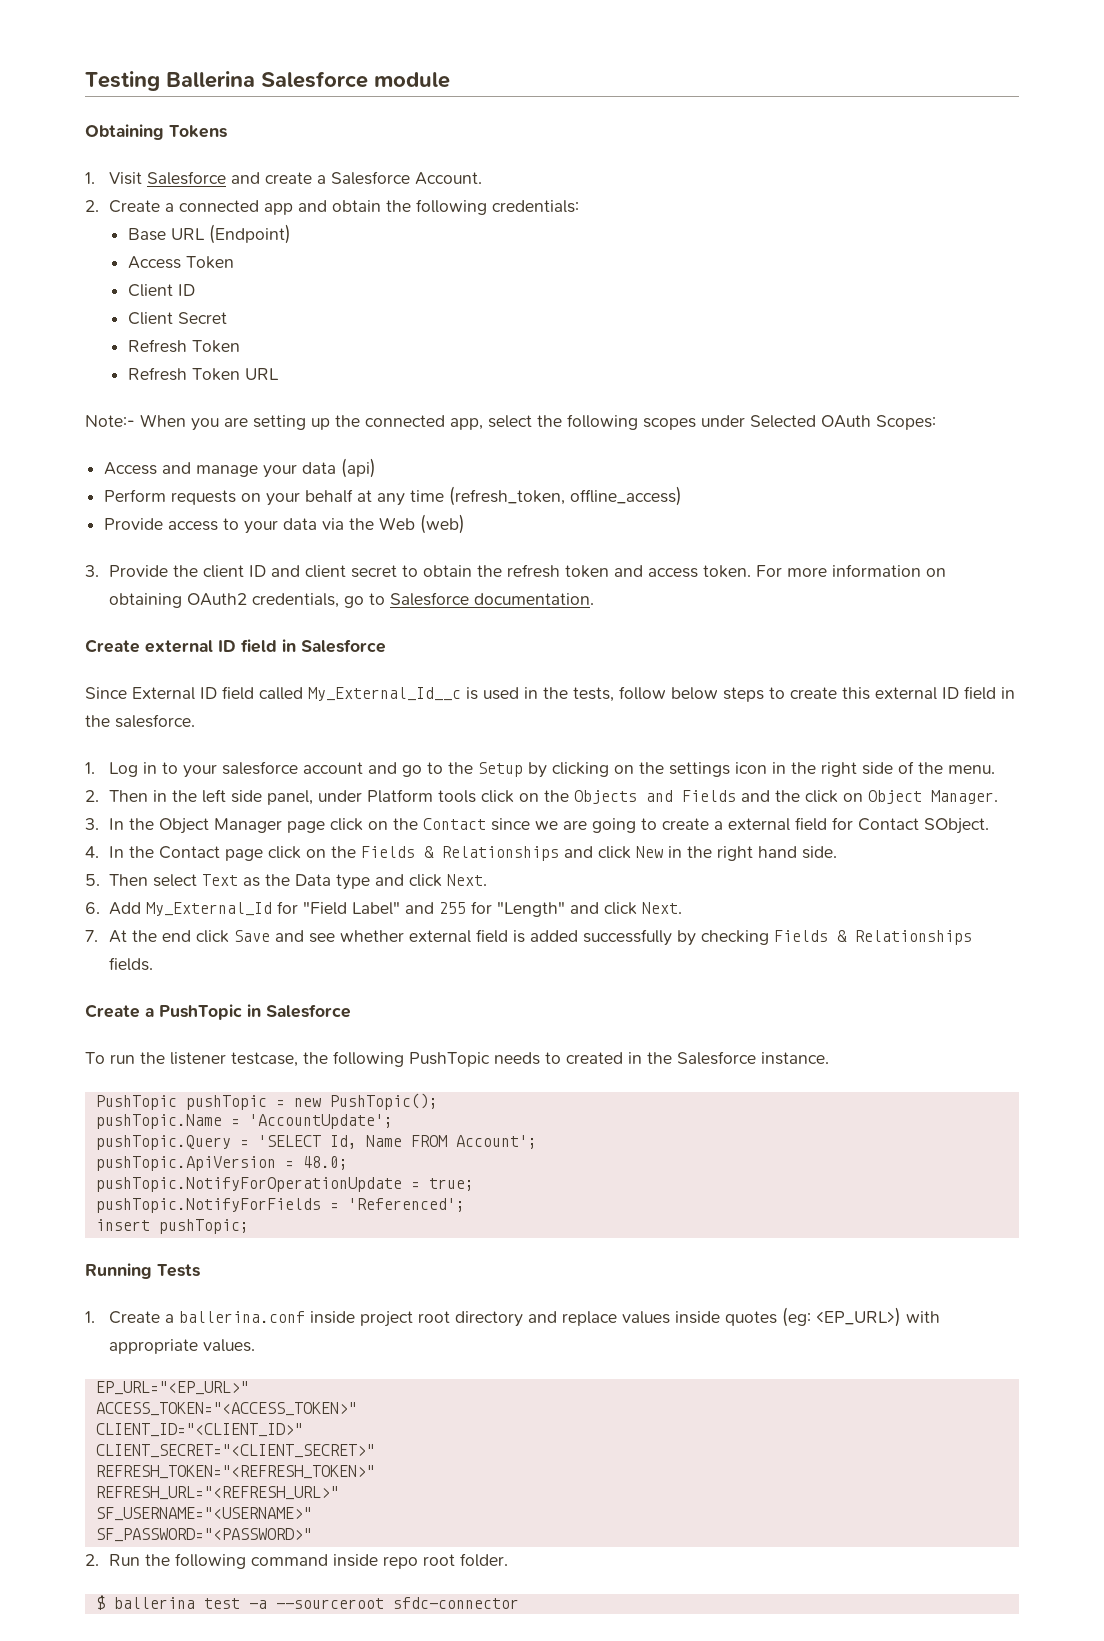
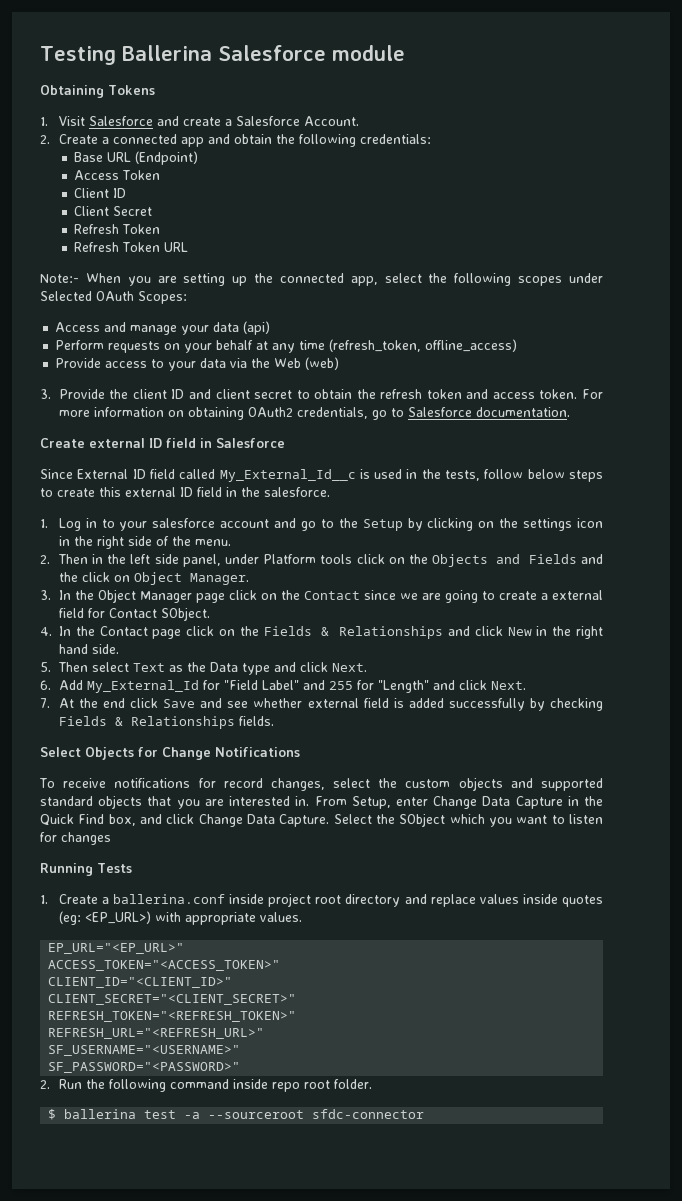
[85,1004,351,1020] [85,1051,829,1067] [95,1093,438,1110] [95,1114,393,1129] [95,1135,537,1150] [95,1156,348,1171] [95,1177,474,1192] [95,1198,465,1213] [95,1219,249,1234] Create a PushTopic in Salesforce // To run the listener testcase, the following PushTopic needs to created in the Salesforce instance. // PushTopic pushTopic = new PushTopic(); // pushTopic.Name = 'AccountUpdate'; // pushTopic.Query = 'SELECT Id, Name FROM Account'; // pushTopic.ApiVersion = 48.0; // pushTopic.NotifyForOperationUpdate = true; // pushTopic.NotifyForFields = 'Referenced'; // insert pushTopic; -> [40,747,300,760] [39,777,603,791] [40,795,603,809] [40,813,603,827] [40,832,111,845] Select Objects for Change Notifications // To receive notifications for record changes, select the custom objects and supported standard objects that you are interested in. From Setup, enter Change Data Capture in the Quick Find box, and click Change Data Capture. Select the SObject which you want to listen for changes

